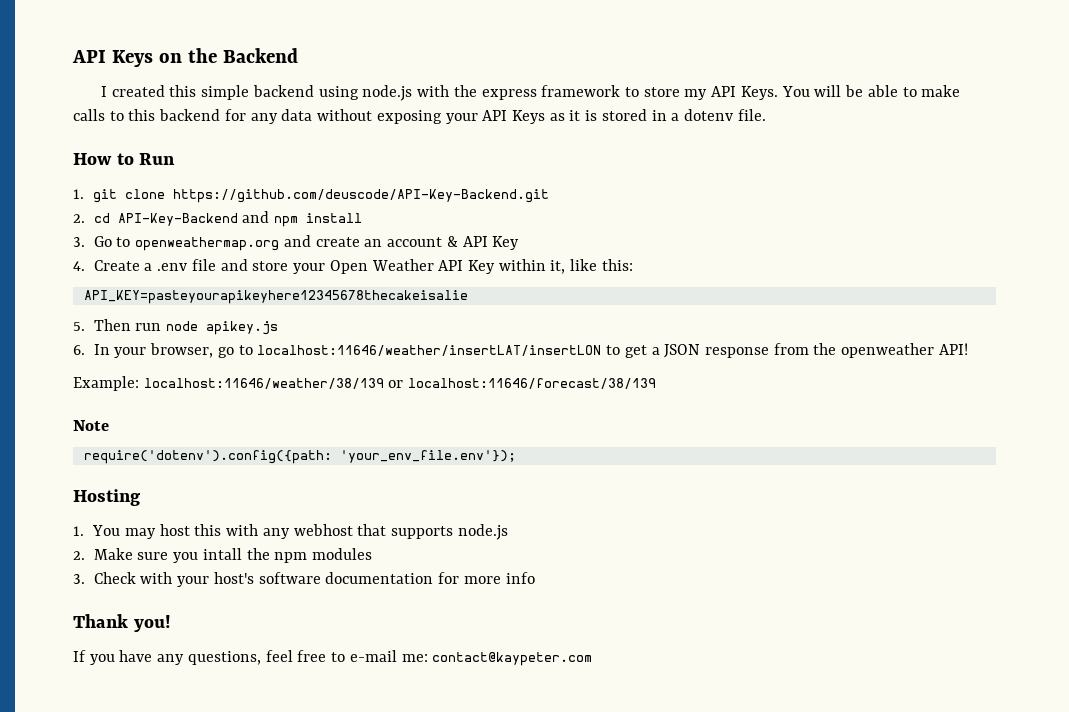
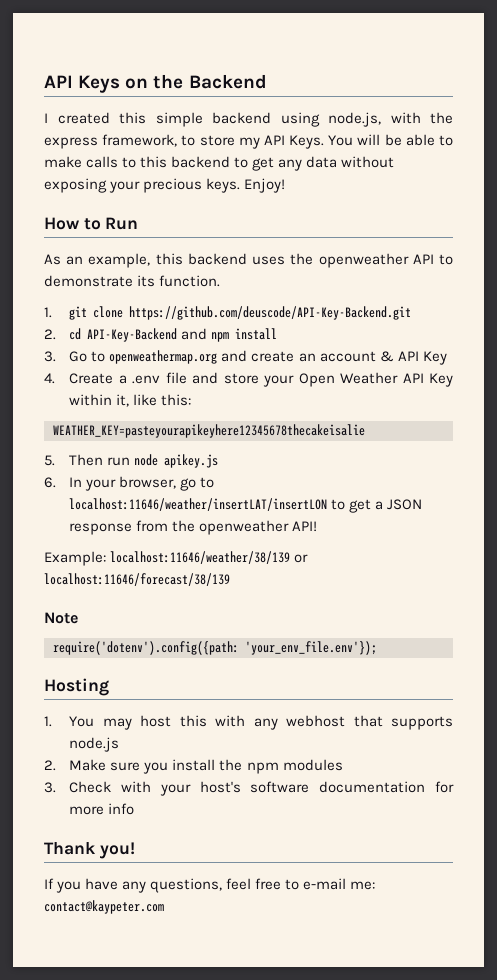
[362,85,413,101] node.js -> [328,112,381,127] node.js,
[541,85,621,97] framework -> [102,134,178,147] framework,
[224,109,246,121] for -> [234,157,275,171] to get
[482,109,766,124] [73,153,176,165] API Keys as it is stored in a dotenv file. // How to Run -> [143,178,286,193] [44,217,139,230] [44,253,454,268] [44,275,221,287] precious keys. Enjoy! // How to Run // As an example, this backend uses the openweather API to demonstrate its function.
[83,290,468,304] API_KEY=pasteyourapikeyhere12345678thecakeisalie -> [53,424,365,438] WEATHER_KEY=pasteyourapikeyhere12345678thecakeisalie
[202,548,242,560] intall -> [172,759,216,771] install

